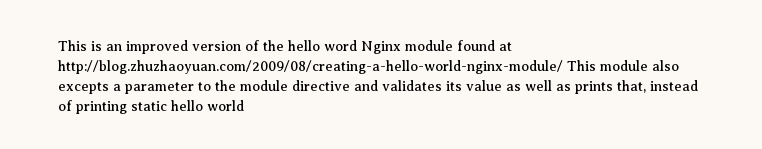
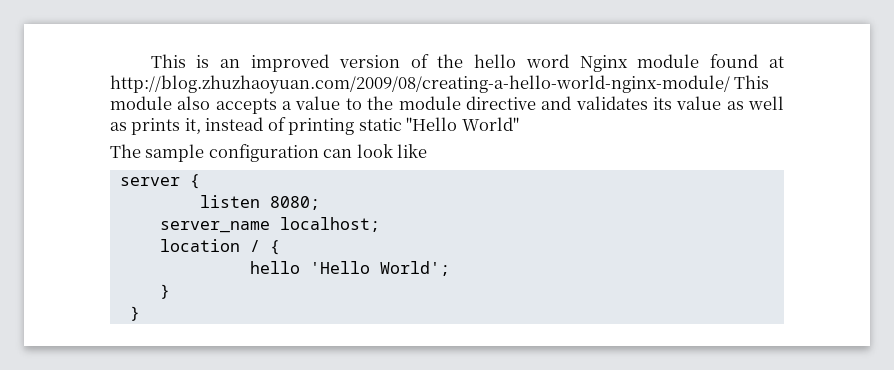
[58,82,194,94] excepts a parameter -> [215,96,341,114] accepts a value
[617,80,646,93] that, -> [184,118,201,134] it,
[171,100,244,111] hello world -> [406,117,519,131] [110,144,428,162] [119,174,200,189] [199,195,320,210] [159,217,380,233] [159,239,280,255] [249,261,450,276] [159,284,170,299] [129,306,140,321] "Hello World" // The sample configuration can look like // server { // listen 8080; // server_name localhost; // location / { // hello 'Hello World'; // } // }

